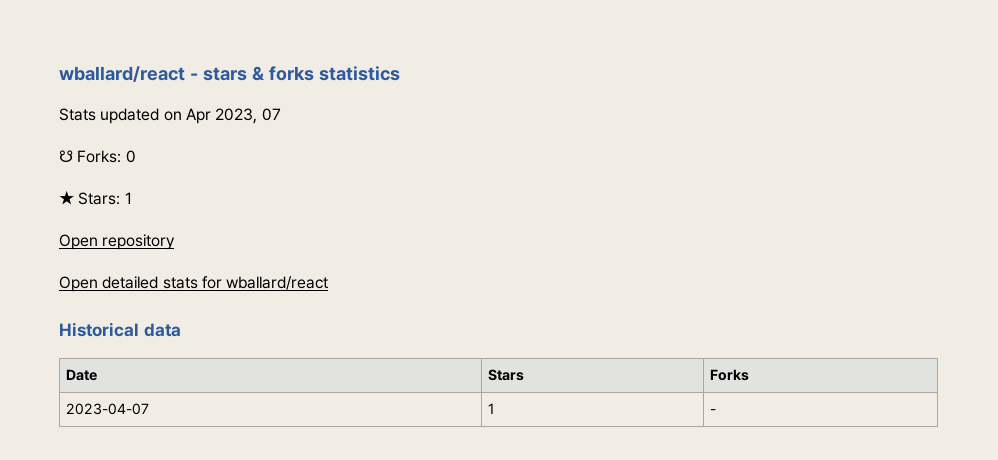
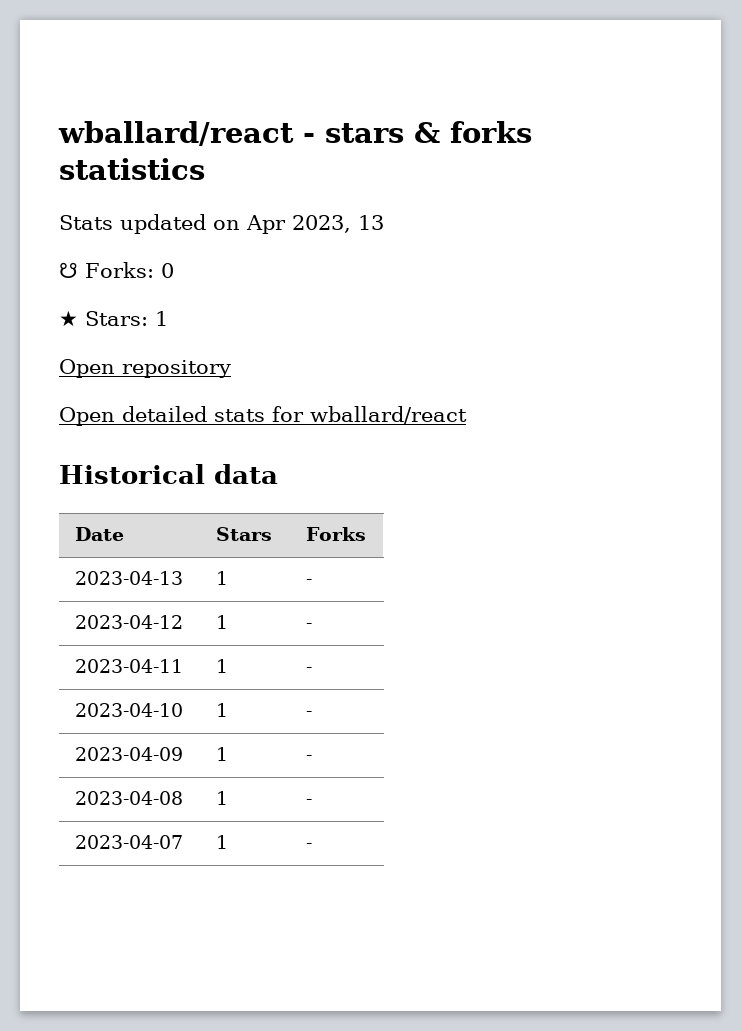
[261,108,281,121] 07 -> [358,215,384,230] 13
(750, 375) none -> [75,571,184,585] [216,571,229,585] [306,579,313,585] [75,615,184,629] [216,615,229,629] [306,623,313,629] [75,659,184,673] [216,659,229,673] [306,667,313,673] [75,703,184,717] [216,703,229,717] [306,711,313,717] [75,747,184,761] [216,747,229,761] [306,755,313,761] [75,791,184,805] [216,791,229,805] [306,799,313,805] // 2023-04-13 | 1 | - // 2023-04-12 | 1 | - // 2023-04-11 | 1 | - // 2023-04-10 | 1 | - // 2023-04-09 | 1 | - // 2023-04-08 | 1 | -

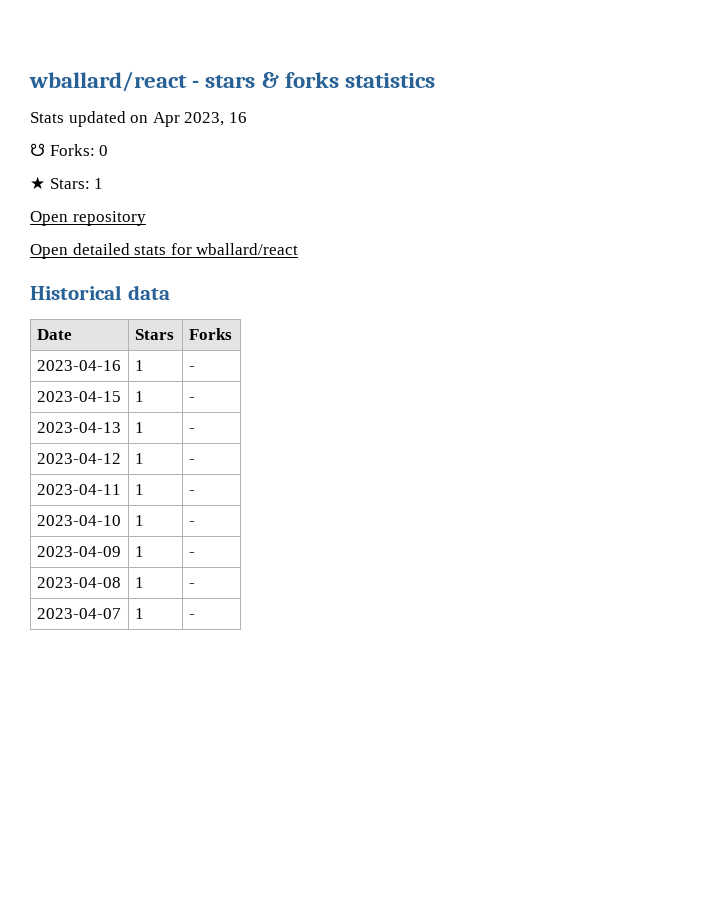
[358,215,384,230] 13 -> [228,112,247,123] 16
(367, 534) none -> [36,360,121,371] [134,360,144,371] [188,366,195,371] [36,391,121,402] [134,391,144,402] [188,397,195,402] // 2023-04-16 | 1 | - // 2023-04-15 | 1 | -

